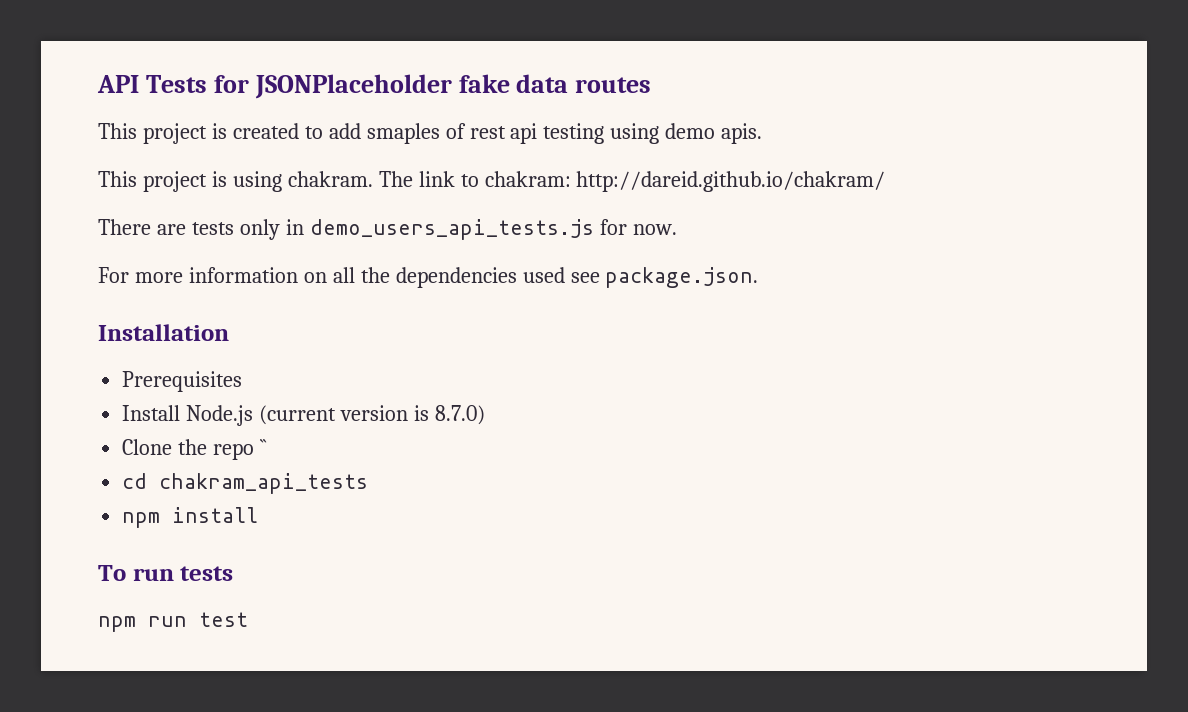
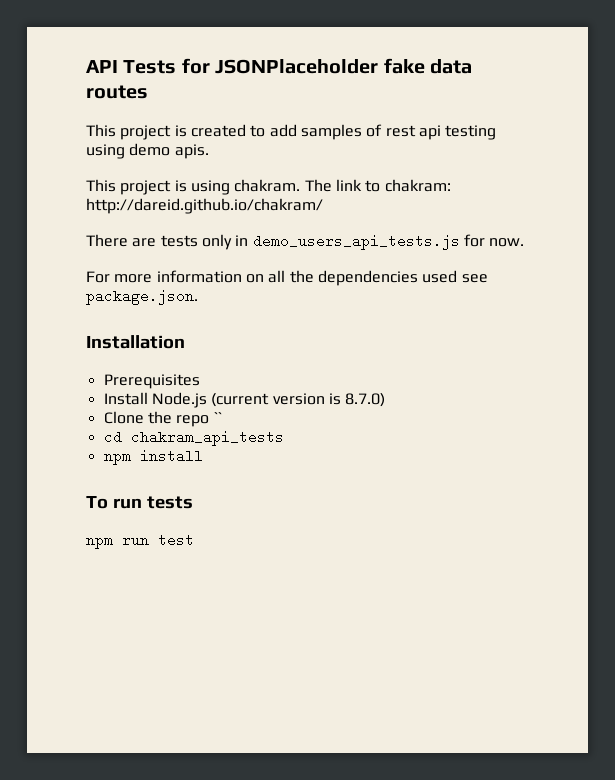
[366,123,440,144] smaples -> [300,124,362,140] samples

